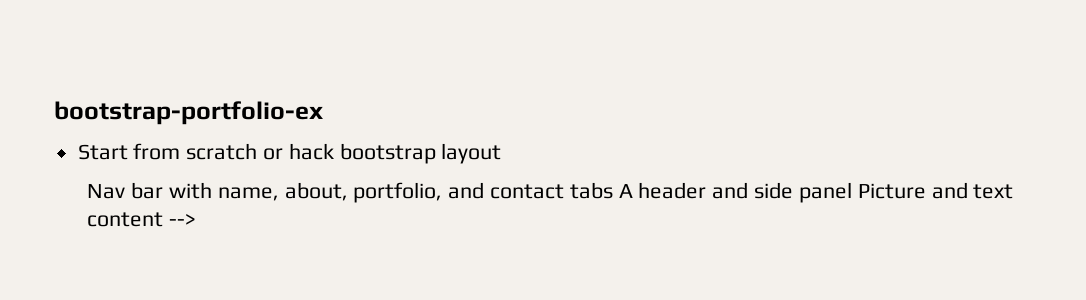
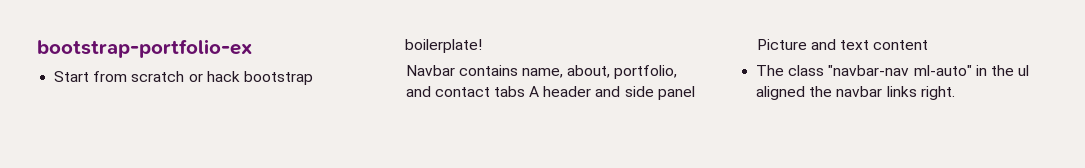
[441,143,502,164] [87,182,213,199] layout // Nav bar with -> [405,39,483,53] [405,65,518,76] boilerplate! // Navbar contains
[169,213,197,226] --> -> [756,65,1030,76] [756,86,955,100] // The class "navbar-nav ml-auto" in the ul aligned the navbar links right.

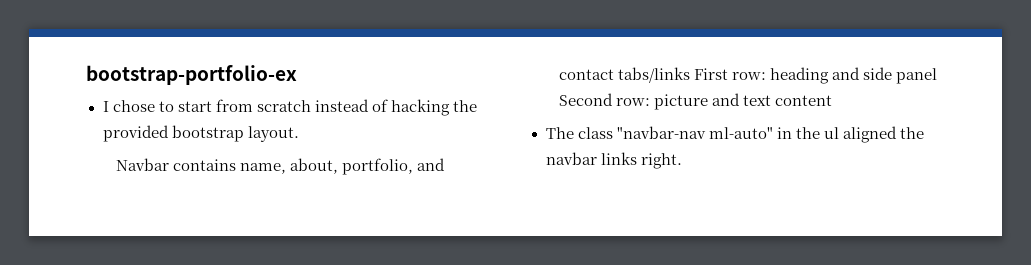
[54,71,313,85] [405,39,483,53] Start from scratch or hack bootstrap boilerplate! -> [102,99,477,116] [102,125,299,142] I chose to start from scratch instead of hacking the provided bootstrap layout.
[493,86,695,100] [756,39,807,50] tabs A header and side panel Picture -> [617,67,938,84] [558,93,708,110] tabs/links First row: heading and side panel Second row: picture

